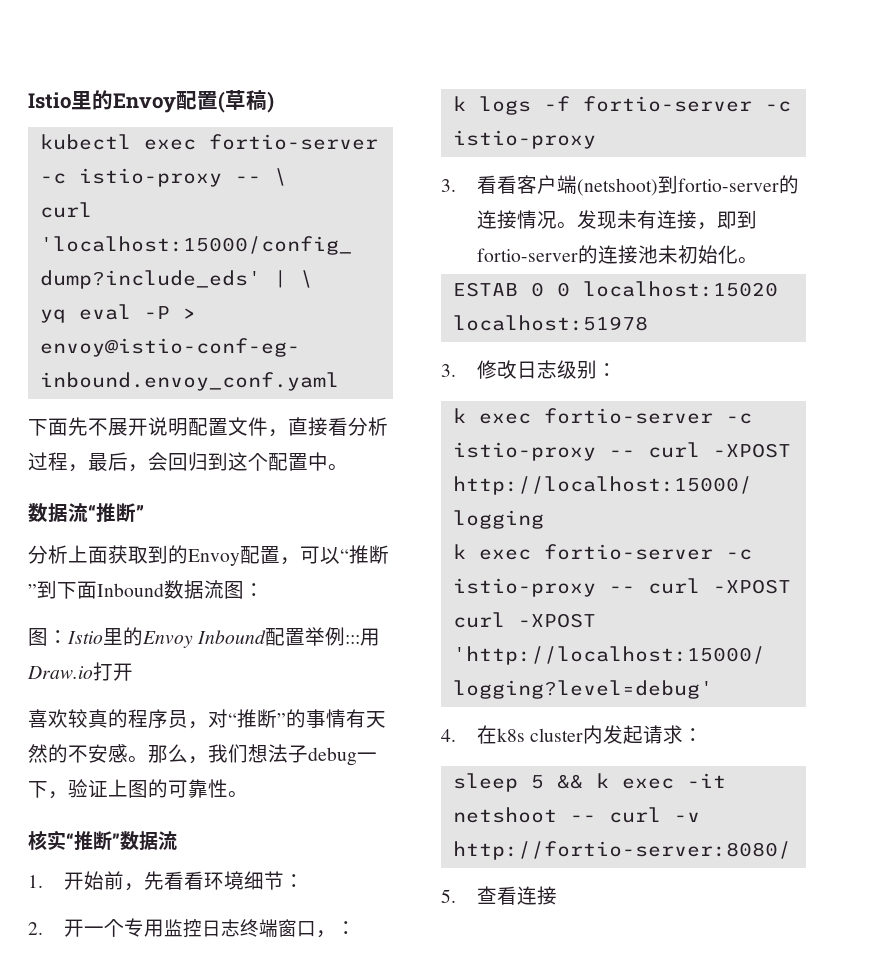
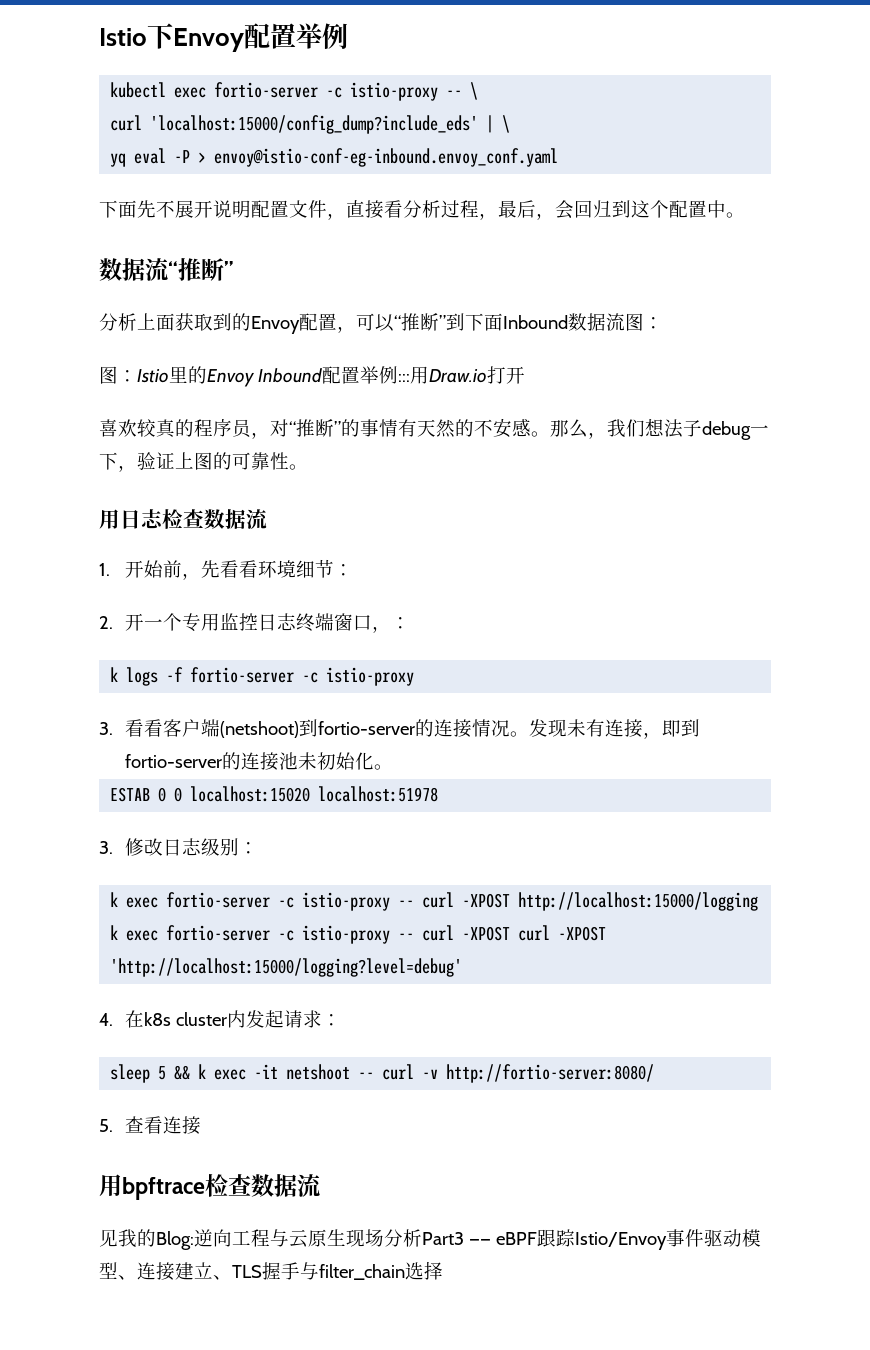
[28,90,274,113] Istio里的Envoy配置(草稿) -> [99,23,348,52] Istio下Envoy配置举例
[28,830,120,850] 核实“推断” -> [99,509,204,529] 用日志检查
(558, 895) none -> [99,1174,321,1200] [99,1229,761,1250] [99,1261,443,1281] // 用bpftrace检查数据流 // 见我的Blog:逆向工程与云原生现场分析Part3 —— eBPF跟踪Istio/Envoy事件驱动模型、连接建立、TLS握手与filter_chain选择

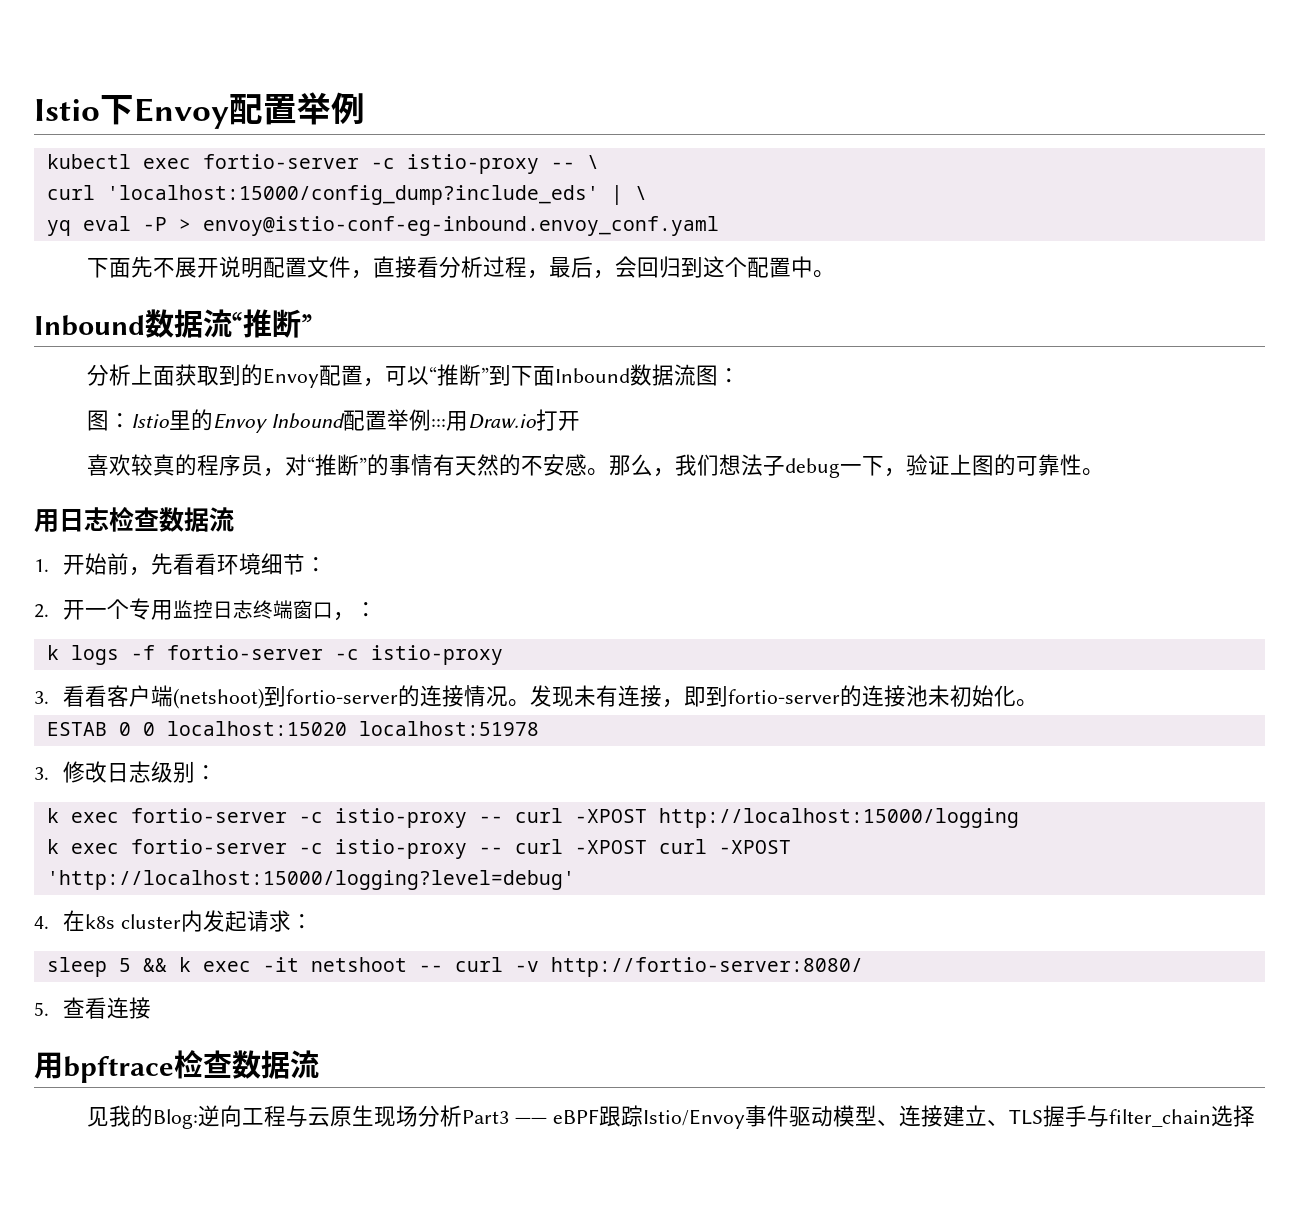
(745, 215) none -> [34,315,145,336] Inbound

